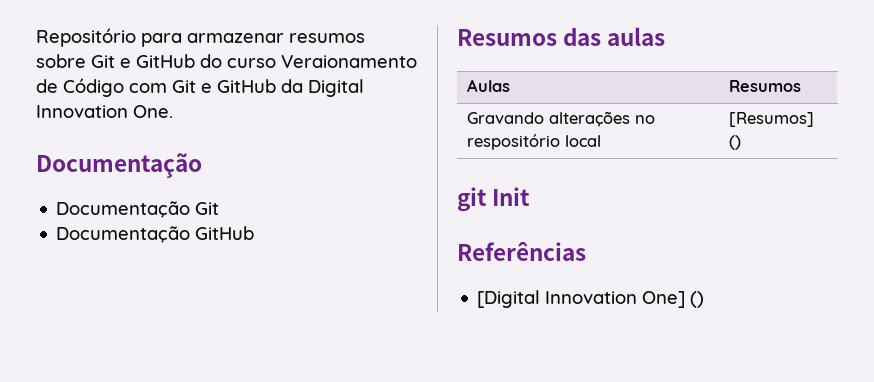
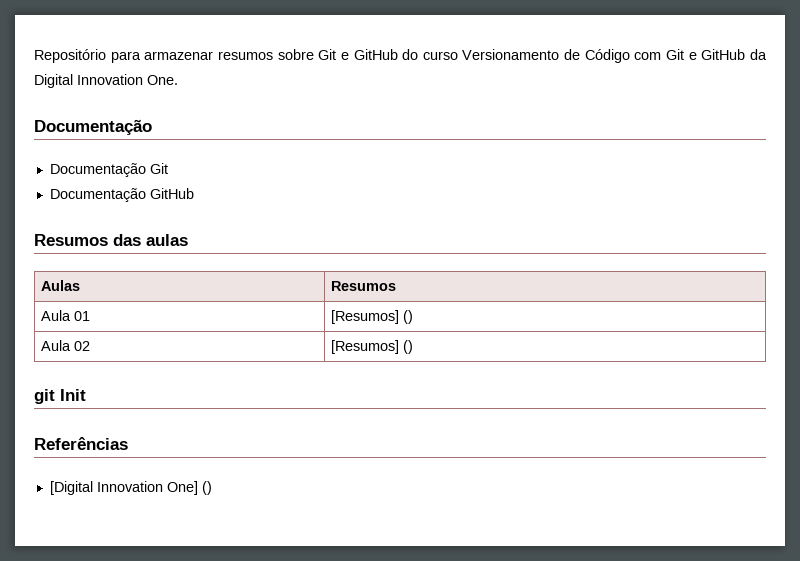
[281,55,417,68] Veraionamento -> [462,49,560,60] Versionamento
[467,111,656,127] [467,134,602,150] Gravando alterações no respositório local -> [40,310,90,321] [330,310,413,324] [40,340,90,351] Aula 01 | [Resumos] () // Aula 02

